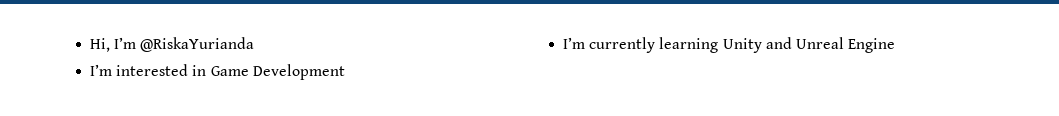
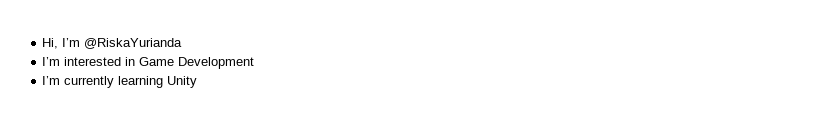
[765,37,896,53] and Unreal Engine -> (198, 82) none

